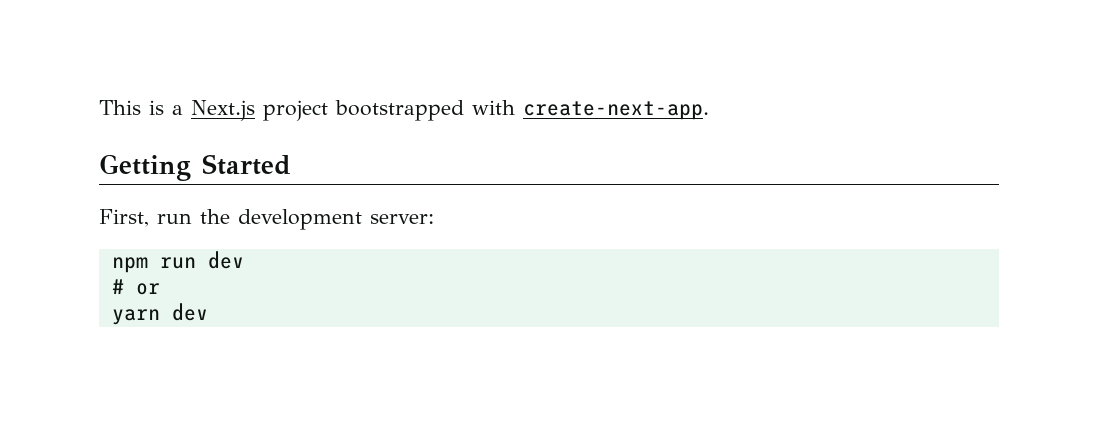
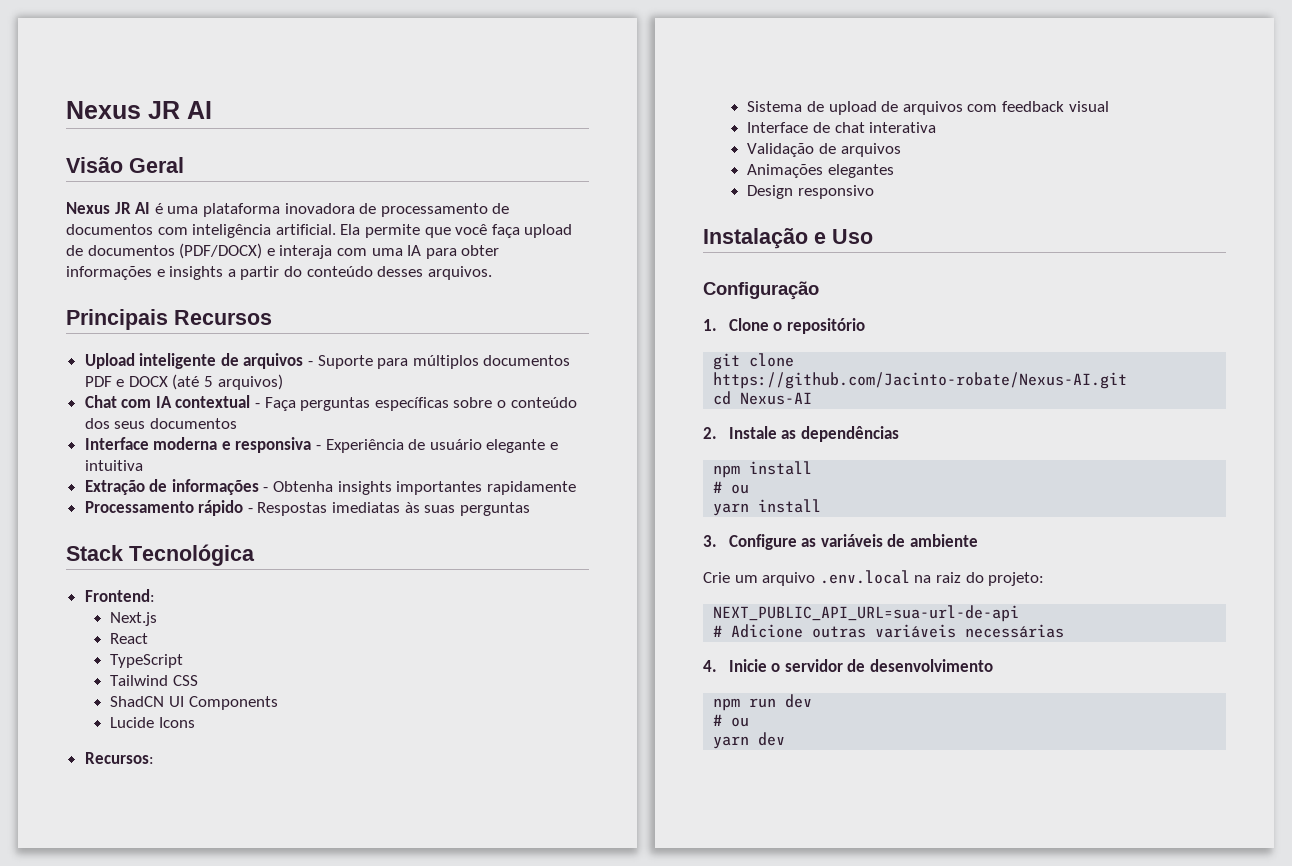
[99,100,709,121] [99,154,291,181] [99,209,434,230] This is a Next.js project bootstrapped with create-next-app. // Getting Started // First, run the development server: -> [66,101,212,119] [66,157,184,173] [66,202,510,217] [66,224,573,238] [66,243,500,259] [66,266,492,280] [66,309,272,330] [84,353,571,369] [84,374,283,390] [84,395,577,411] [84,418,237,429] [84,437,559,453] [84,460,143,471] [84,479,576,495] [84,500,530,516] [66,544,255,566] [84,589,155,602] [110,612,158,626] [110,633,149,644] [110,654,184,668] [110,675,199,686] [110,696,278,710] [110,717,196,728] [84,752,154,764] [747,101,1109,115] [747,122,937,133] [747,143,901,157] [747,164,895,178] [747,185,875,199] [703,228,873,249] [703,281,819,300] [703,318,865,334] [713,353,795,370] [713,372,1128,389] [713,391,813,405] [703,426,899,442] [713,461,813,478] [713,481,750,494] [713,499,822,516] [703,534,979,550] [703,570,1045,586] [713,605,1020,622] [713,624,1065,638] [703,659,994,672] Nexus JR AI // Visão Geral // Nexus JR AI é uma plataforma inovadora de processamento de documentos com inteligência artificial. Ela permite que você faça upload de documentos (PDF/DOCX) e interaja com uma IA para obter informações e insights a partir do conteúdo desses arquivos. // Principais Recursos // Upload inteligente de arquivos - Suporte para múltiplos documentos PDF e DOCX (até 5 arquivos) // Chat com IA contextual - Faça perguntas específicas sobre o conteúdo dos seus documentos // Interface moderna e responsiva - Experiência de usuário elegante e intuitiva // Extração de informações - Obtenha insights importantes rapidamente // Processamento rápido - Respostas imediatas às suas perguntas // Stack Tecnológica // Frontend: // Next.js // React // TypeScript // Tailwind CSS // ShadCN UI Components // Lucide Icons // Recursos: // Sistema de upload de arquivos com feedback visual // Interface de chat interativa // Validação de arquivos // Animações elegantes // Design responsivo // Instalação e Uso // Configuração // 1. Clone o repositório // git clone https://github.com/Jacinto-robate/Nexus-AI.git // cd Nexus-AI // 2. Instale as dependências // npm install // # ou // yarn install // 3. Configure as variáveis de ambiente // Crie um arquivo .env.local na raiz do projeto: // NEXT_PUBLIC_API_URL=sua-url-de-api // # Adicione outras variáveis necessárias // 4. Inicie o servidor de desenvolvimento
[135,283,160,295] or -> [731,717,750,727] ou

